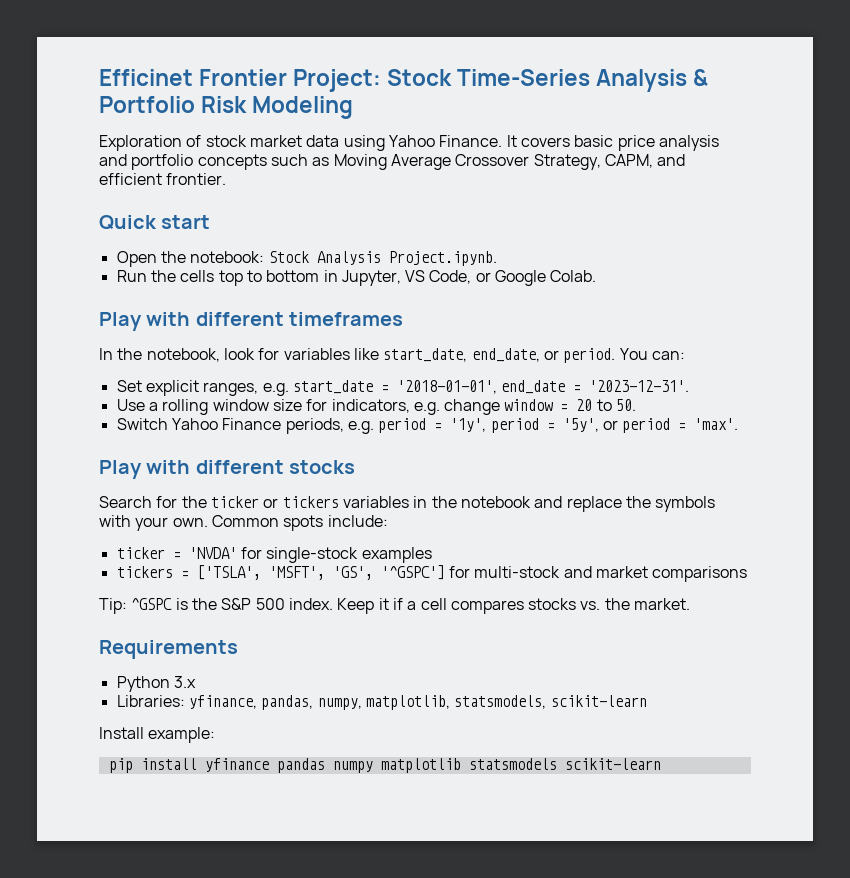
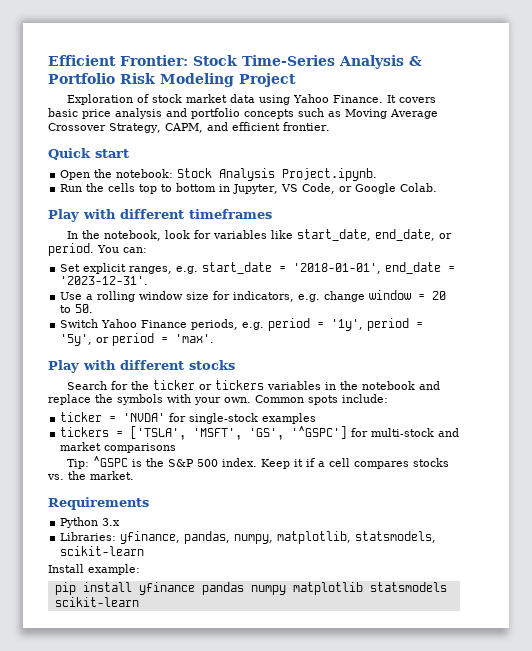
[99,69,382,92] Efficinet Frontier Project: -> [48,55,188,66] Efficient Frontier:
(354, 107) none -> [239,73,296,87] Project

